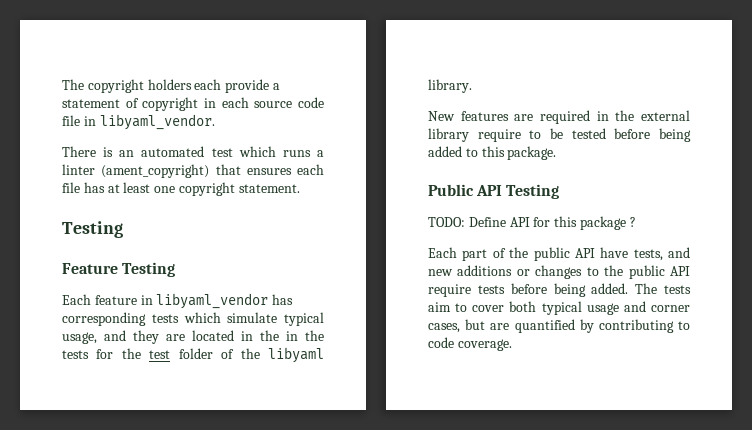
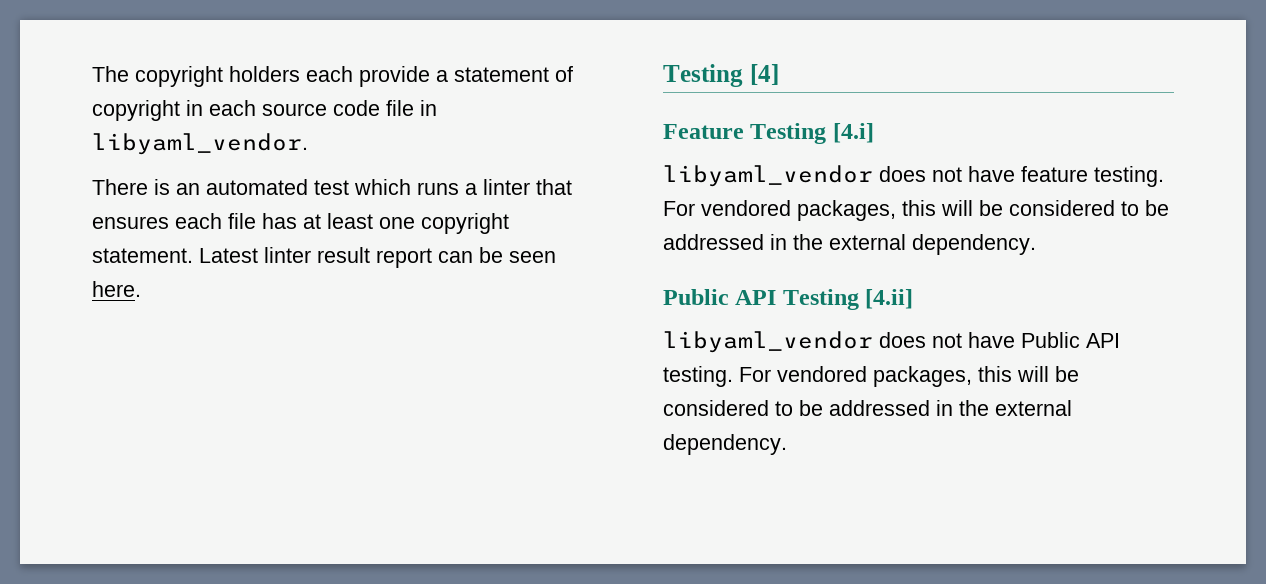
[101,164,210,178] (ament_copyright) -> (530, 187) none
[62,221,123,238] // Testing -> [199,247,556,268] [92,281,141,297] [663,64,779,87] Latest linter result report can be seen here. // Testing [4]
[62,293,294,309] [62,312,324,326] [62,330,324,344] [62,347,324,363] [428,79,472,93] [428,110,690,124] [428,128,691,142] [428,146,557,160] [428,184,560,199] [428,216,636,230] [428,247,690,261] [428,265,690,279] [428,283,691,297] [428,301,690,315] [428,319,690,333] [428,337,512,351] // Each feature in libyaml_vendor has corresponding tests which simulate typical usage, and they are located in the in the tests for the test folder of the libyaml library. // New features are required in the external library require to be tested before being added to this package. // Public API Testing // TODO: Define API for this package ? // Each part of the public API have tests, and new additions or changes to the public API require tests before being added. The tests aim to cover both typical usage and corner cases, but are quantified by contributing to code coverage. -> [832,123,874,143] [663,165,1164,187] [663,200,1169,221] [663,234,1036,255] [663,289,914,310] [663,331,1120,353] [663,366,1079,387] [663,400,1072,416] [663,434,787,455] [4.i] // libyaml_vendor does not have feature testing. For vendored packages, this will be considered to be addressed in the external dependency. // Public API Testing [4.ii] // libyaml_vendor does not have Public API testing. For vendored packages, this will be considered to be addressed in the external dependency.

